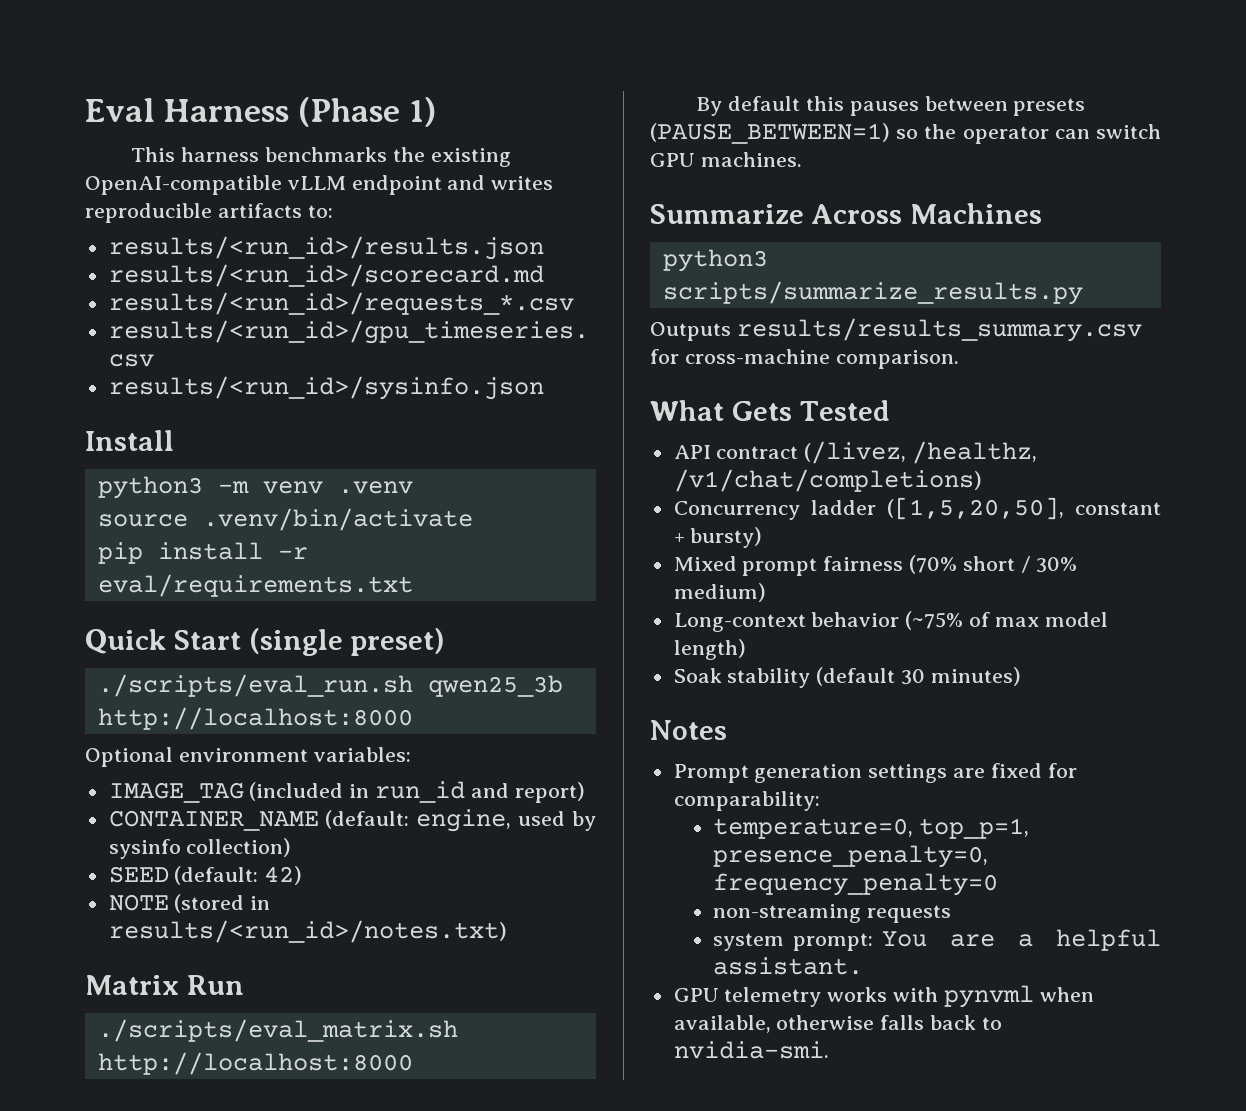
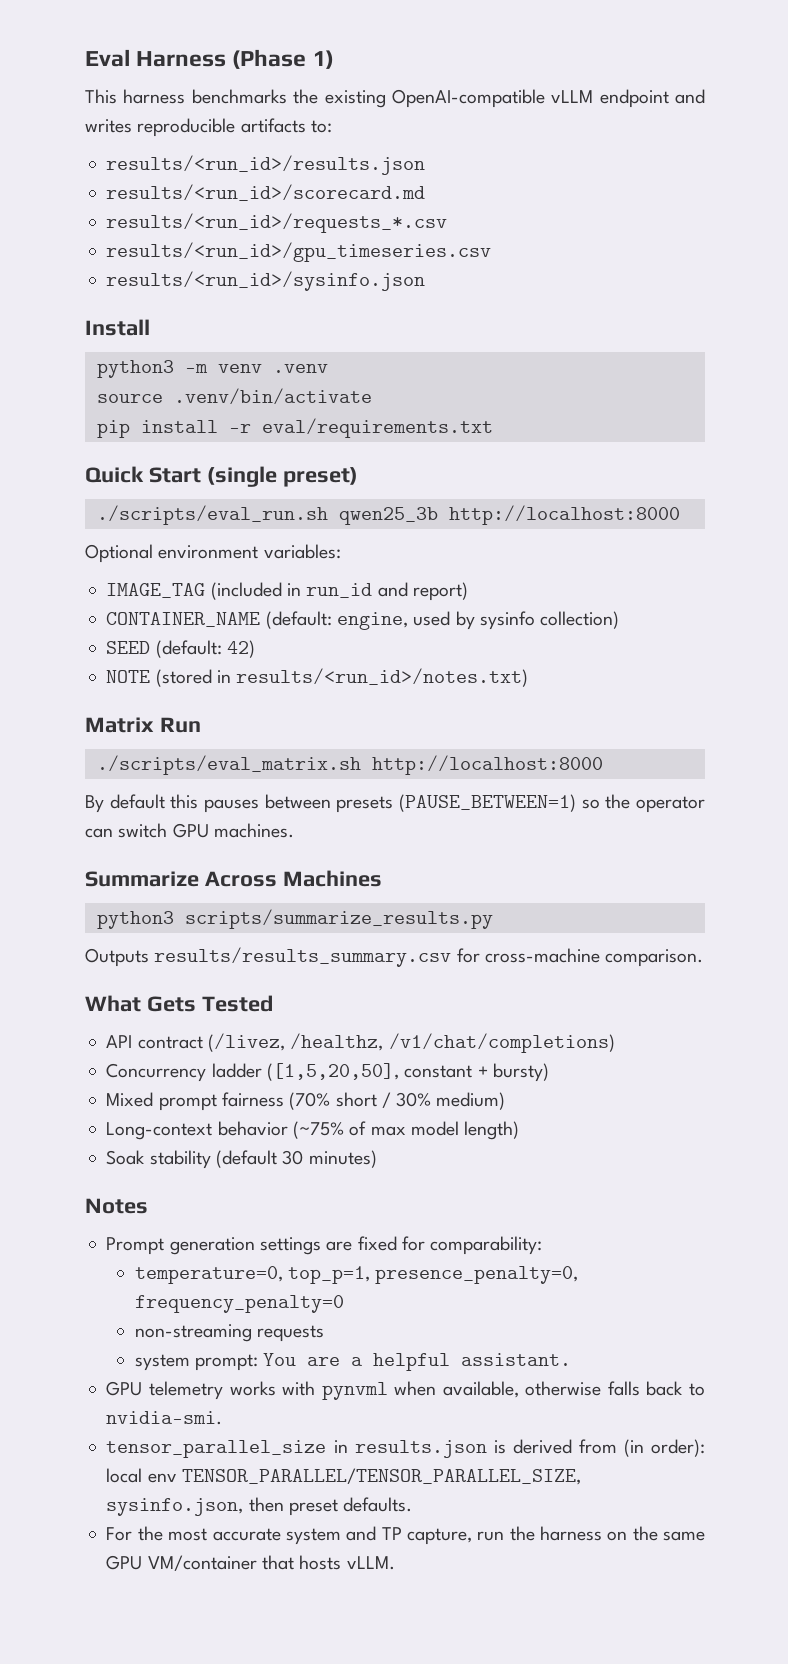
(829, 1050) none -> [106,1439,705,1458] [106,1468,581,1485] [106,1497,413,1516] [106,1526,705,1545] [106,1555,395,1571] // tensor_parallel_size in results.json is derived from (in order): local env TENSOR_PARALLEL/TENSOR_PARALLEL_SIZE, sysinfo.json, then preset defaults. // For the most accurate system and TP capture, run the harness on the same GPU VM/container that hosts vLLM.

